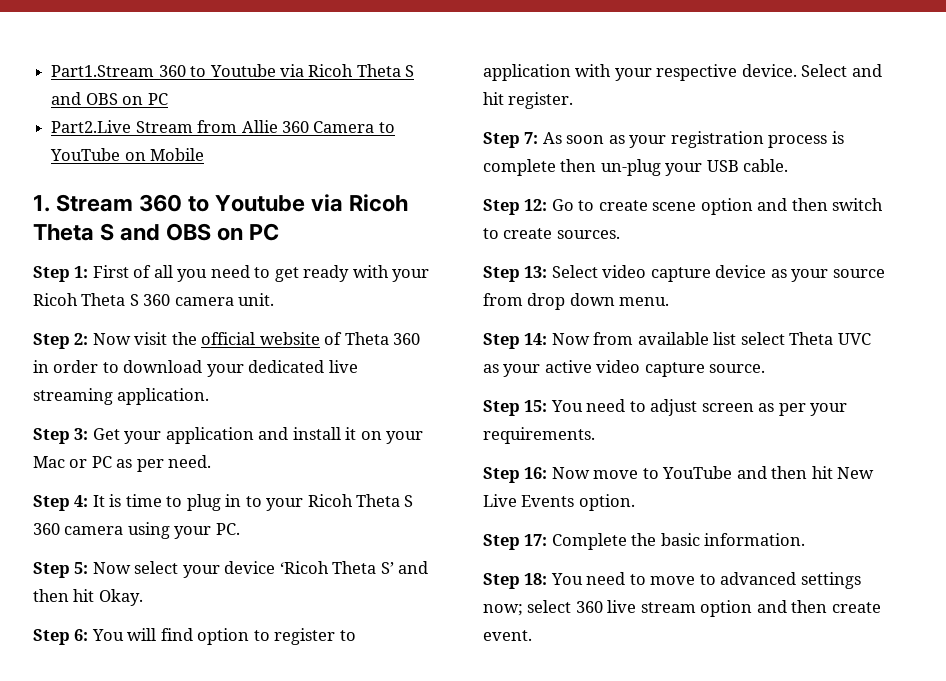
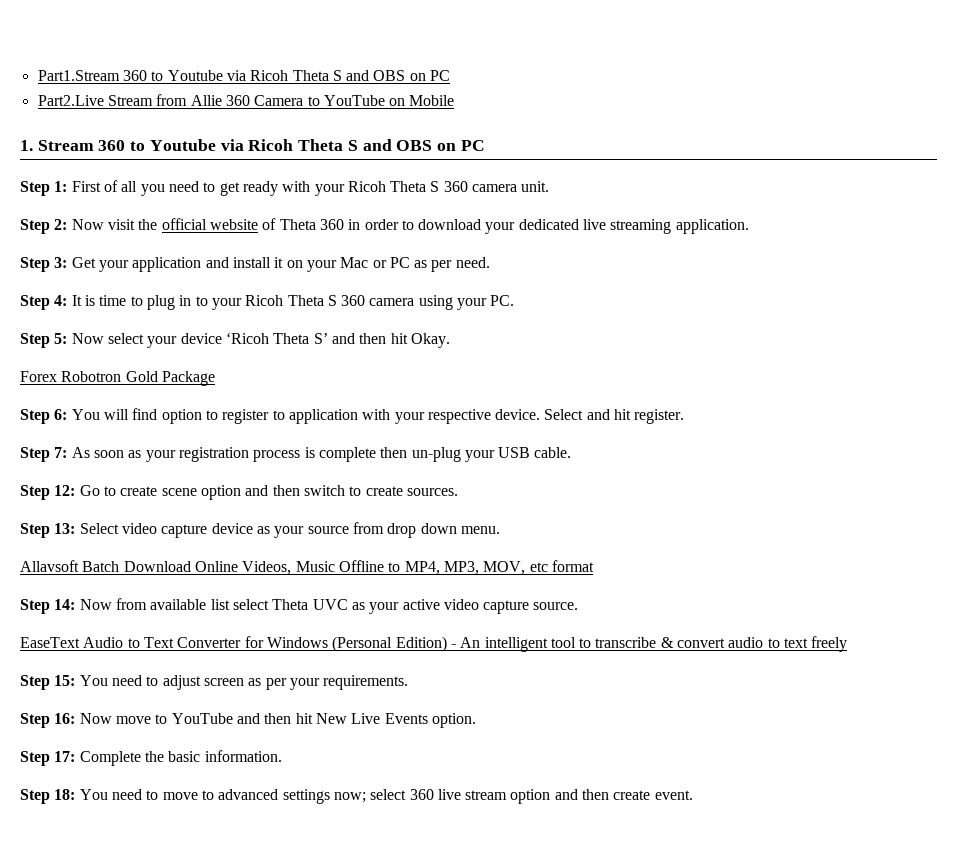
(143, 597) none -> [20,371,215,386] // Forex Robotron Gold Package
(670, 301) none -> [20,560,594,575] // Allavsoft Batch Download Online Videos, Music Offline to MP4, MP3, MOV, etc format
(766, 368) none -> [20,636,848,652] // EaseText Audio to Text Converter for Windows (Personal Edition) - An intelligent tool to transcribe & convert audio to text freely

